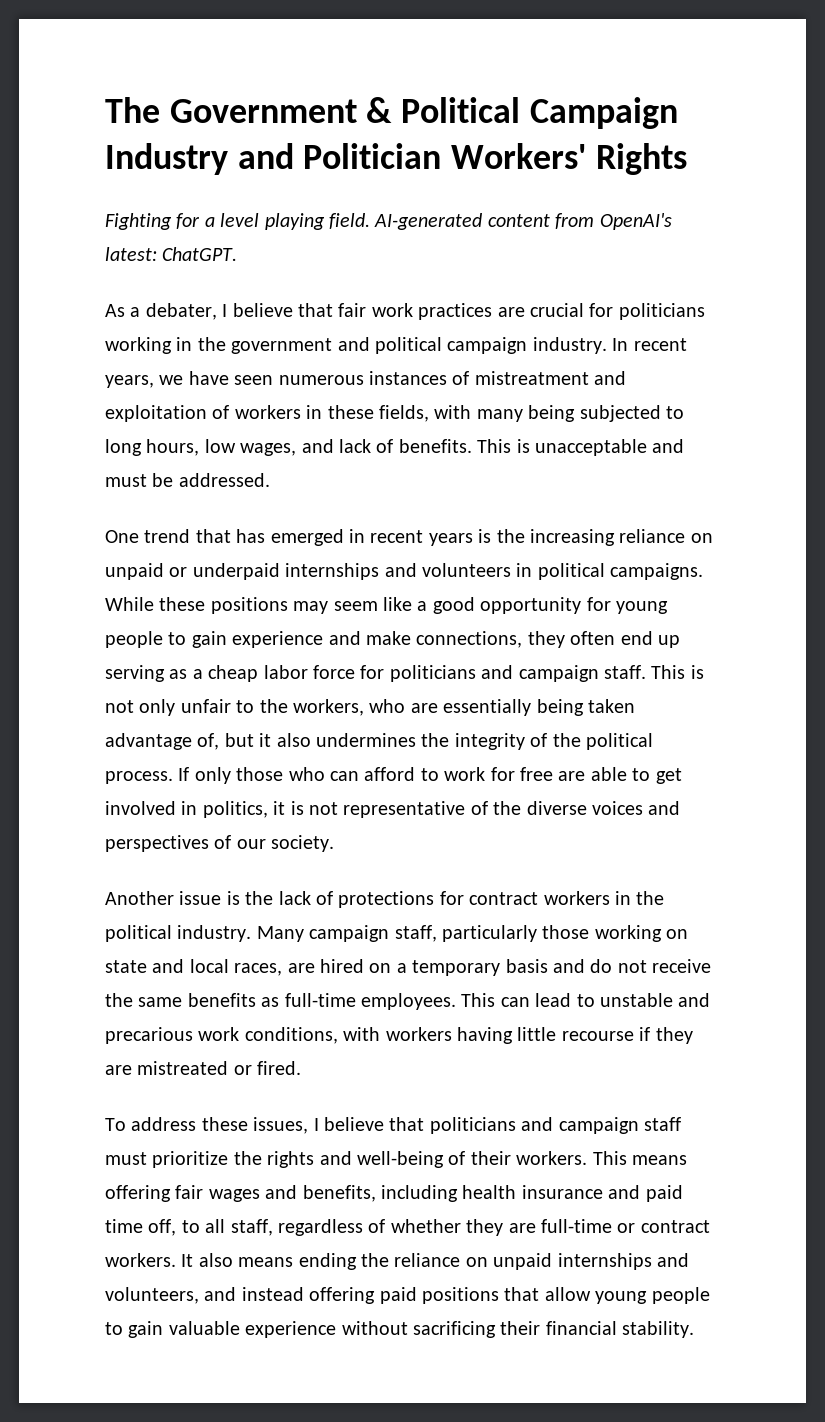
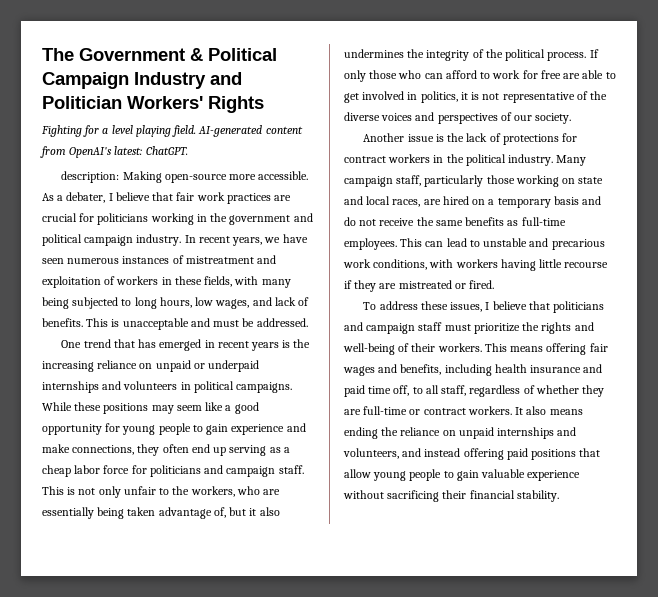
(238, 254) none -> [61,171,309,183] description: Making open-source more accessible.

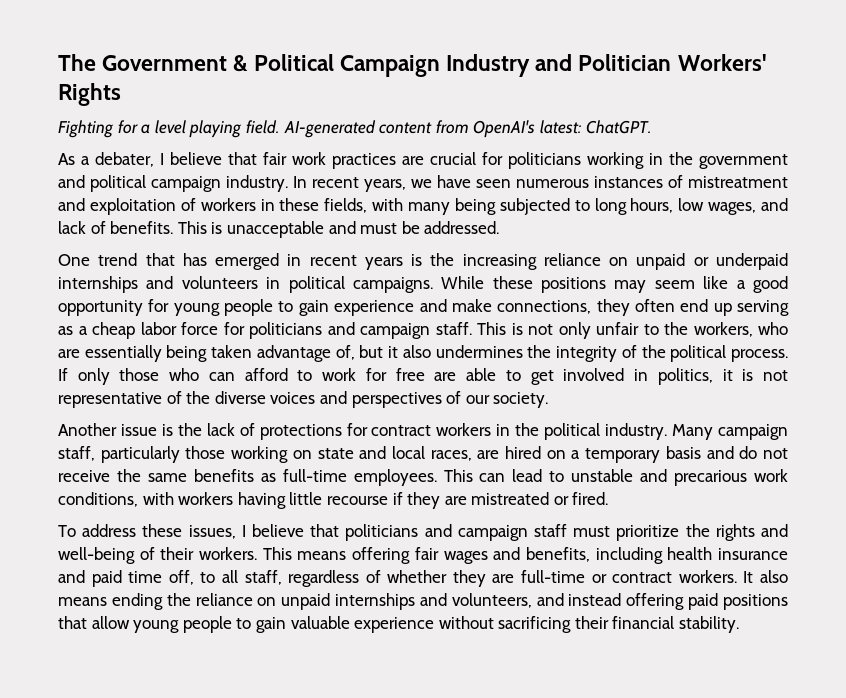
[61,171,309,183] description: Making open-source more accessible. -> (653, 127) none

